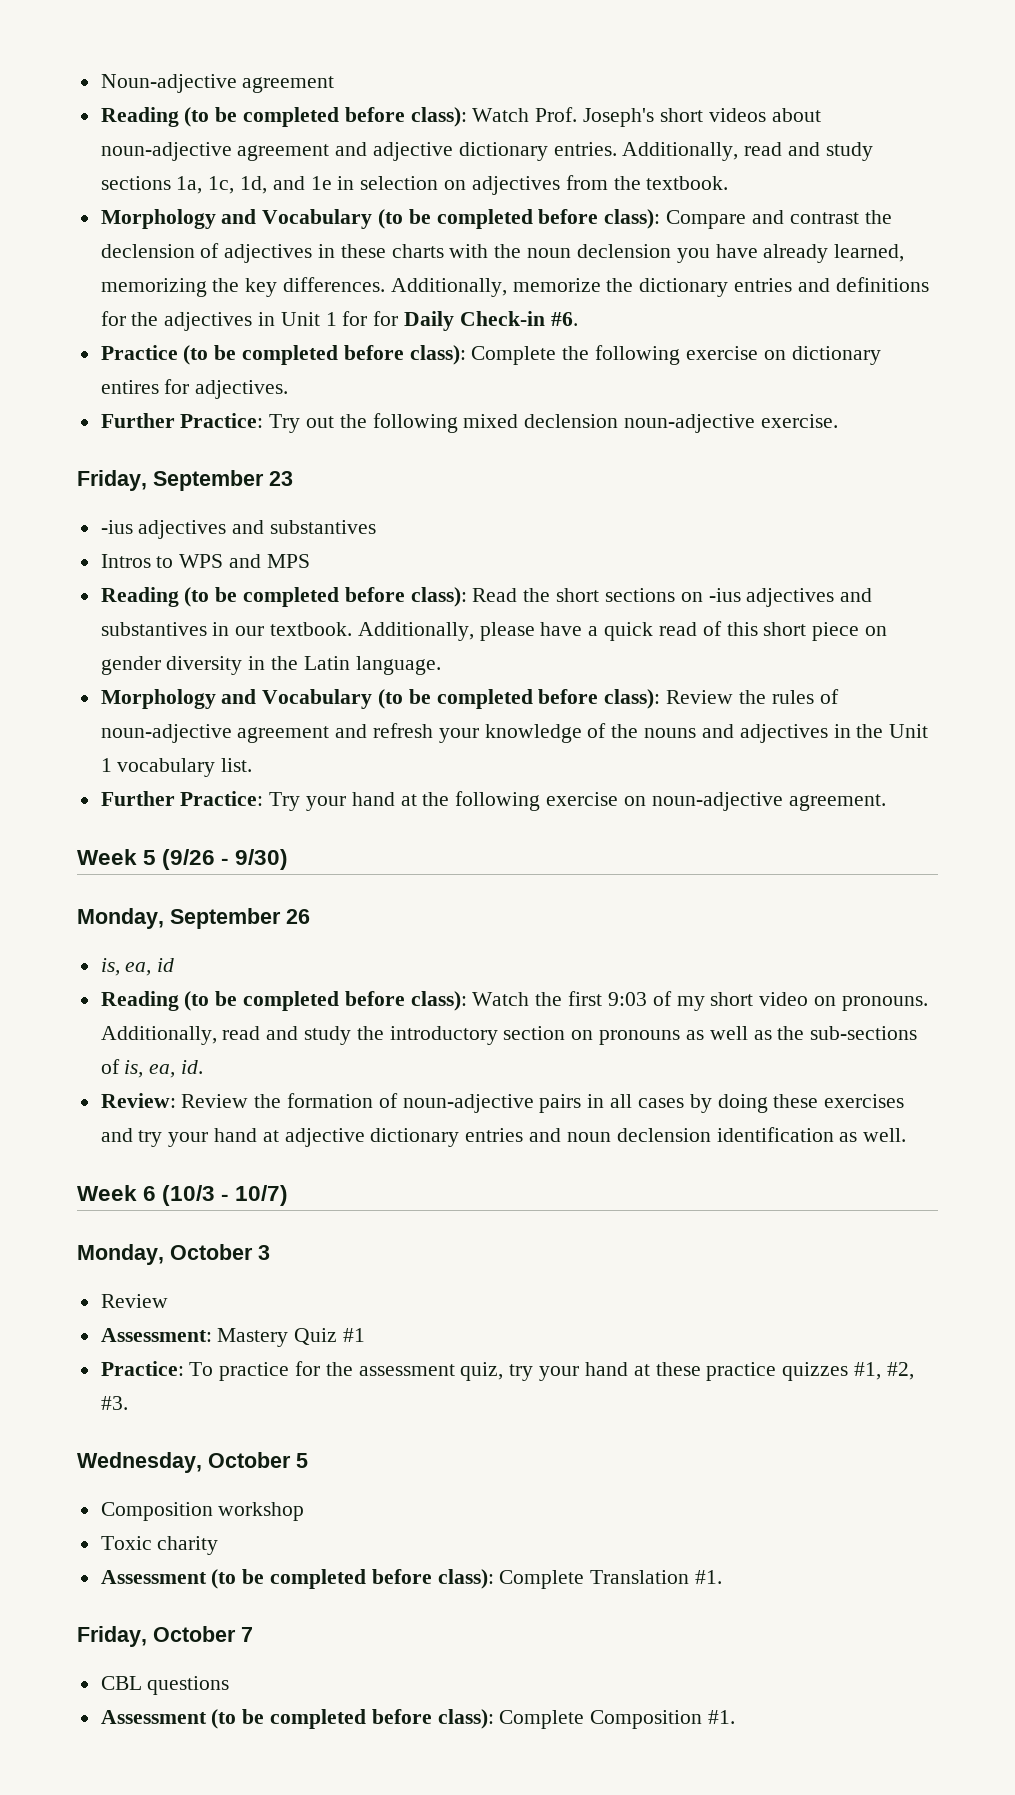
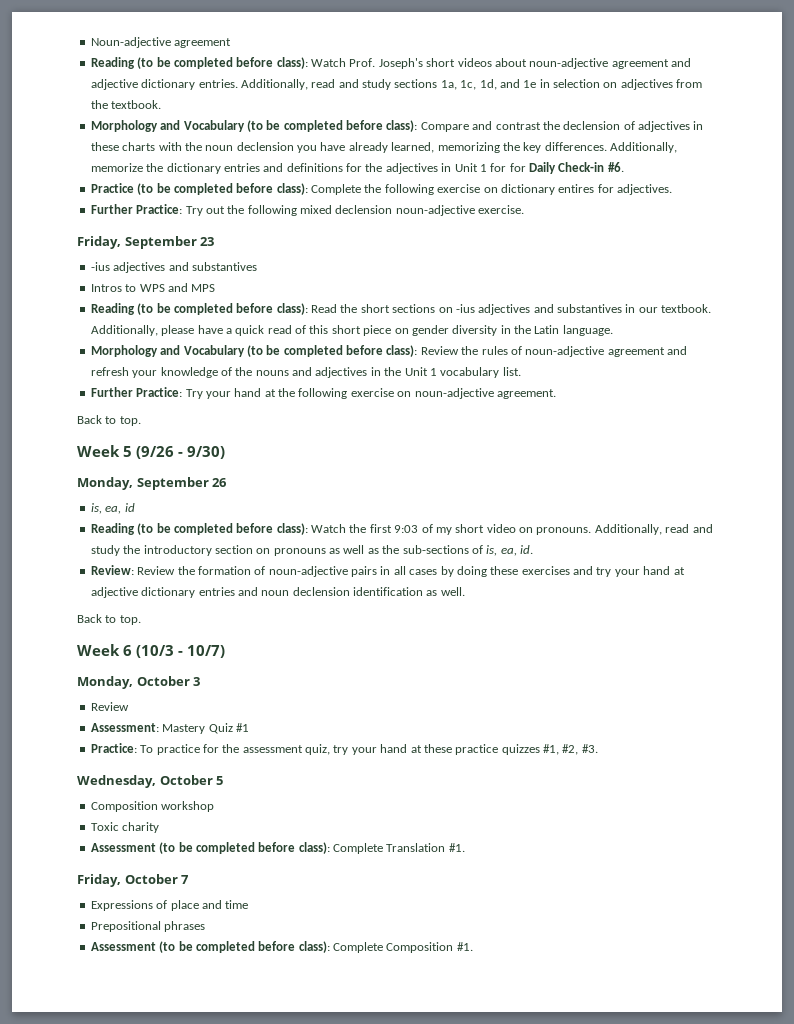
(886, 802) none -> [77,415,141,426] // Back to top.
(907, 1135) none -> [77,614,141,625] // Back to top.
[100,1676,230,1695] CBL questions -> [90,900,249,911] [90,921,206,932] Expressions of place and time // Prepositional phrases

